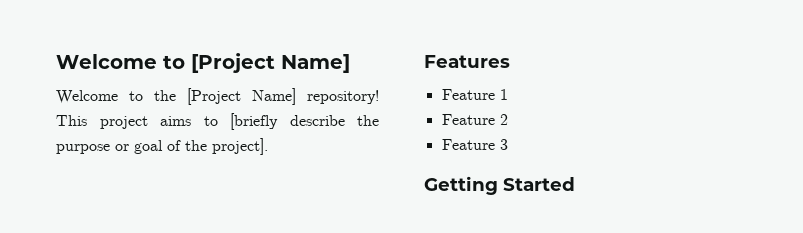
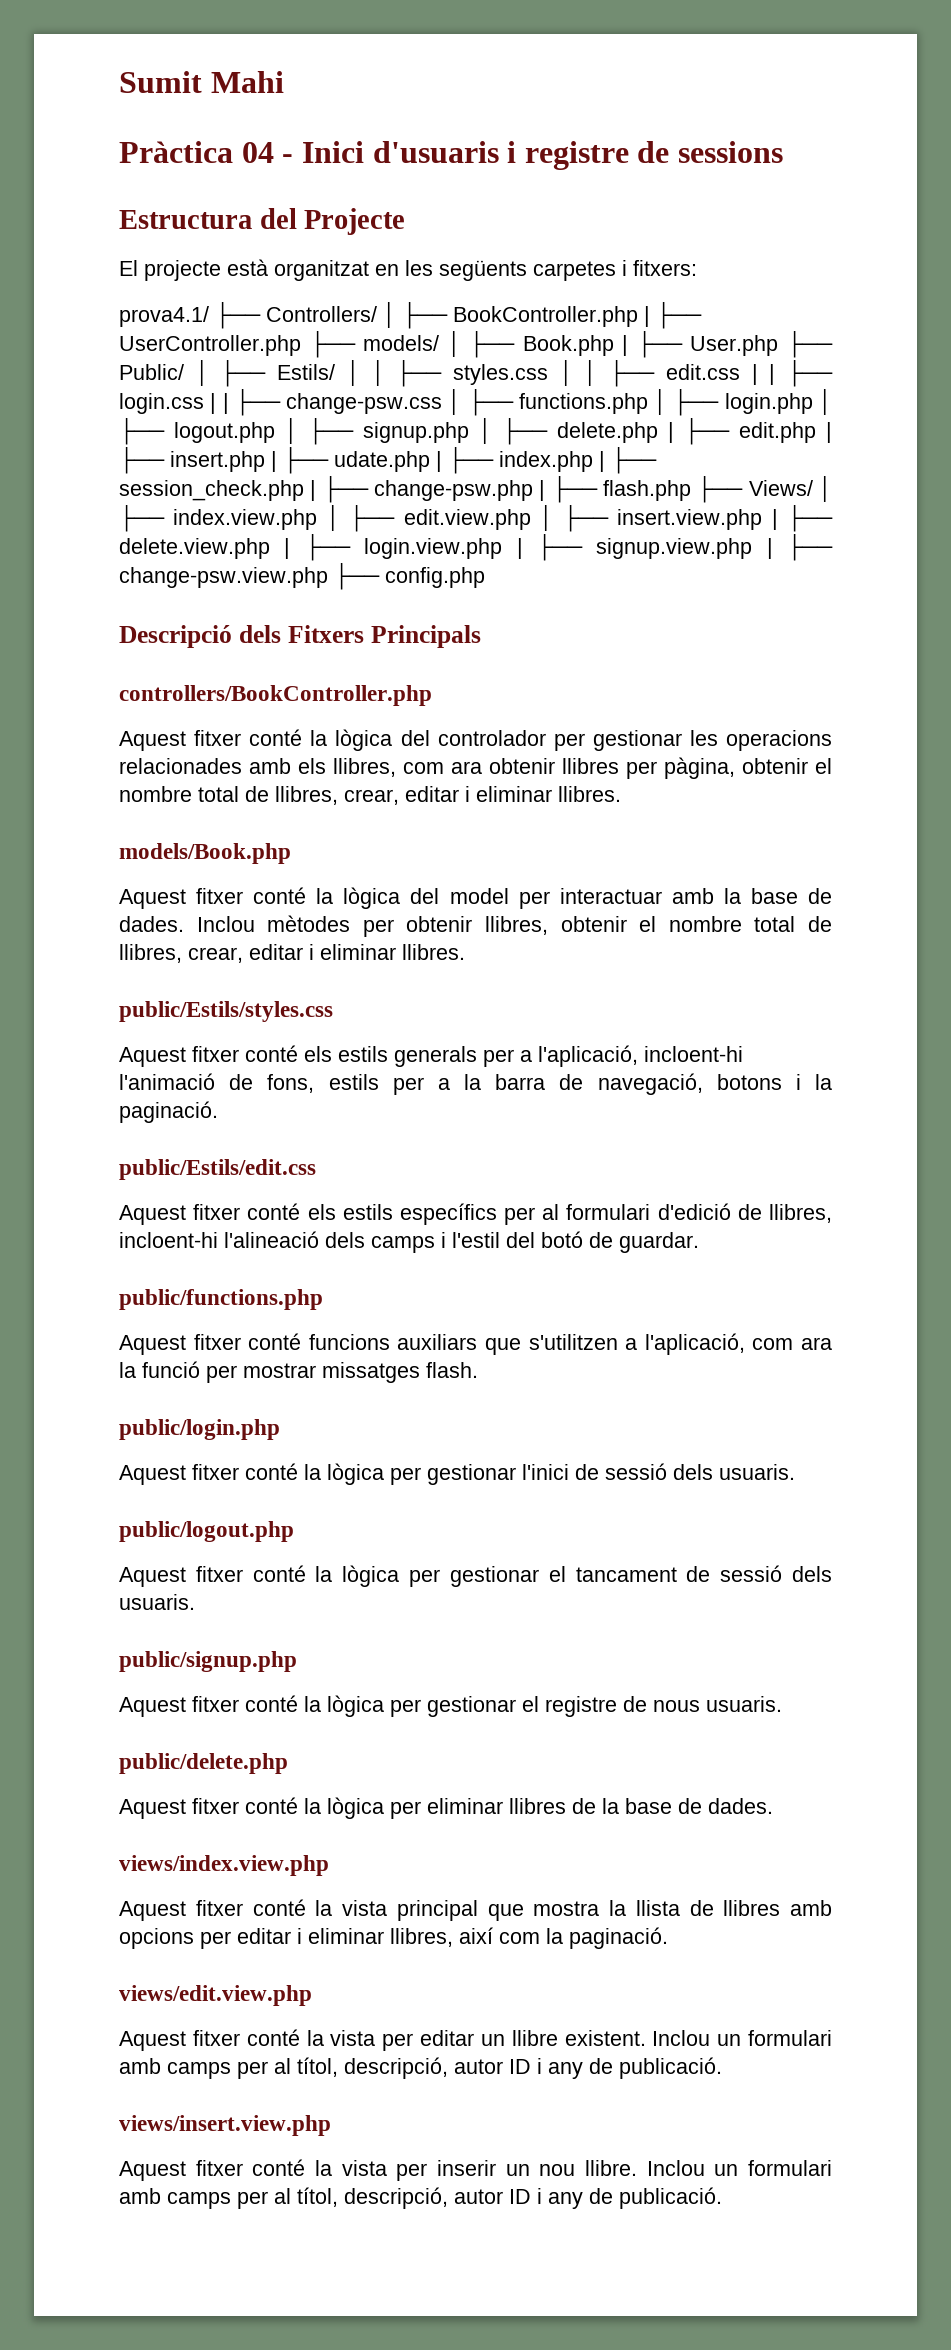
[56,53,350,73] [56,88,379,105] [56,113,379,130] [56,138,268,155] [424,55,510,68] [441,89,508,100] [441,114,508,125] [441,139,508,150] [424,176,575,195] Welcome to [Project Name] // Welcome to the [Project Name] repository! This project aims to [briefly describe the purpose or goal of the project]. // Features // Feature 1 // Feature 2 // Feature 3 // Getting Started -> [119,71,284,93] [119,141,784,170] [119,208,406,235] [119,259,697,281] [119,302,702,329] [119,331,833,358] [119,360,833,387] [119,389,832,416] [119,418,832,445] [119,447,657,474] [119,476,833,503] [119,505,834,532] [119,534,833,561] [119,563,485,590] [119,625,481,648] [119,685,432,706] [119,729,833,751] [119,757,832,779] [119,786,621,805] [119,843,291,864] [119,887,833,909] [119,915,833,937] [119,944,465,963] [119,1001,333,1022] [119,1045,743,1067] [119,1073,832,1095] [119,1101,218,1123] [119,1159,316,1180] [119,1203,832,1225] [119,1231,699,1253] [119,1289,323,1310] [119,1333,833,1355] [119,1361,478,1383] [119,1419,280,1440] [119,1463,795,1485] [119,1521,294,1542] [119,1565,833,1587] [119,1594,195,1610] [119,1651,297,1672] [119,1695,782,1717] [119,1753,288,1774] [119,1797,773,1819] [119,1855,329,1876] [119,1899,832,1921] [119,1927,668,1949] [119,1985,312,2006] [119,2029,833,2051] [119,2057,722,2079] [119,2115,331,2136] [119,2159,832,2181] [119,2187,722,2209] Sumit Mahi // Pràctica 04 - Inici d'usuaris i registre de sessions // Estructura del Projecte // El projecte està organitzat en les següents carpetes i fitxers: // prova4.1/ ├── Controllers/ │ ├── BookController.php | ├── UserController.php ├── models/ │ ├── Book.php | ├── User.php ├── Public/ │ ├── Estils/ │ │ ├── styles.css │ │ ├── edit.css | | ├── login.css | | ├── change-psw.css │ ├── functions.php │ ├── login.php │ ├── logout.php │ ├── signup.php │ ├── delete.php | ├── edit.php | ├── insert.php | ├── udate.php | ├── index.php | ├── session_check.php | ├── change-psw.php | ├── flash.php ├── Views/ │ ├── index.view.php │ ├── edit.view.php │ ├── insert.view.php | ├── delete.view.php | ├── login.view.php | ├── signup.view.php | ├── change-psw.view.php ├── config.php // Descripció dels Fitxers Principals // controllers/BookController.php // Aquest fitxer conté la lògica del controlador per gestionar les operacions relacionades amb els llibres, com ara obtenir llibres per pàgina, obtenir el nombre total de llibres, crear, editar i eliminar llibres. // models/Book.php // Aquest fitxer conté la lògica del model per interactuar amb la base de dades. Inclou mètodes per obtenir llibres, obtenir el nombre total de llibres, crear, editar i eliminar llibres. // public/Estils/styles.css // Aquest fitxer conté els estils generals per a l'aplicació, incloent-hi l'animació de fons, estils per a la barra de navegació, botons i la paginació. // public/Estils/edit.css // Aquest fitxer conté els estils específics per al formulari d'edició de llibres, incloent-hi l'alineació dels camps i l'estil del botó de guardar. // public/functions.php // Aquest fitxer conté funcions auxiliars que s'utilitzen a l'aplicació, com ara la funció per mostrar missatges flash. // public/login.php // Aquest fitxer conté la lògica per gestionar l'inici de sessió dels usuaris. // public/logout.php // Aquest fitxer conté la lògica per gestionar el tancament de sessió dels usuaris. // public/signup.php // Aquest fitxer conté la lògica per gestionar el registre de nous usuaris. // public/delete.php // Aquest fitxer conté la lògica per eliminar llibres de la base de dades. // views/index.view.php // Aquest fitxer conté la vista principal que mostra la llista de llibres amb opcions per editar i eliminar llibres, així com la paginació. // views/edit.view.php // Aquest fitxer conté la vista per editar un llibre existent. Inclou un formulari amb camps per al títol, descripció, autor ID i any de publicació. // views/insert.view.php // Aquest fitxer conté la vista per inserir un nou llibre. Inclou un formulari amb camps per al títol, descripció, autor ID i any de publicació.

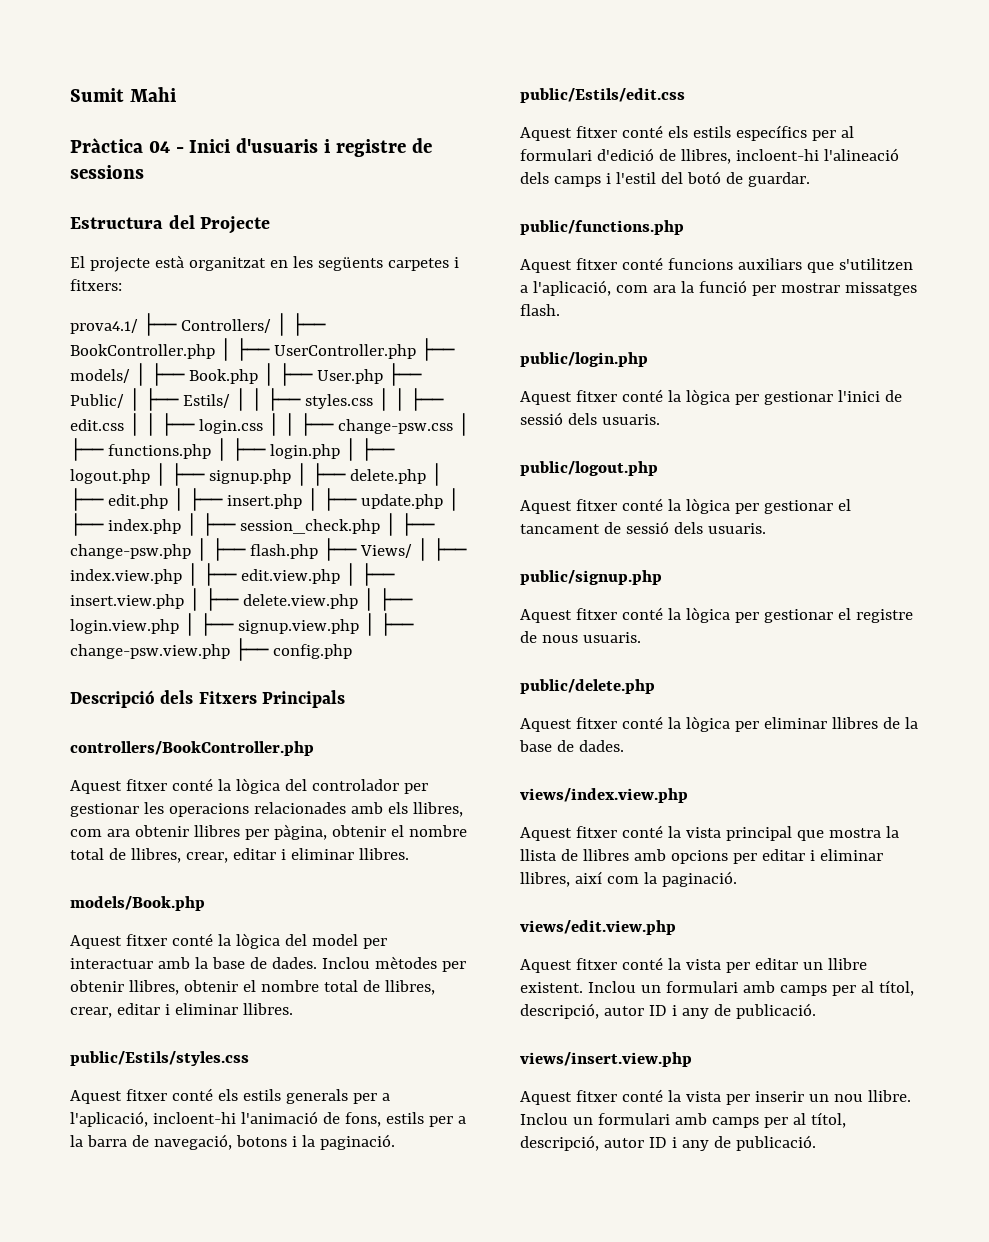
[644,306,650,327] | -> [219,338,231,361] │
[622,335,629,356] | -> [262,363,274,386] │
[751,360,833,387] [119,393,229,414] | | ├── login.css | | -> [128,413,295,436] │ │ ├── login.css │ │
[668,422,674,443] | -> [430,463,442,486] │
[826,422,832,443] | -> [172,488,184,511] │
[271,447,442,474] | ├── udate.php | -> [306,488,459,511] │ ├── update.php │
[599,451,605,472] | -> [185,513,197,536] │
[310,480,317,501] | -> [384,513,396,536] │
[539,480,546,501] | -> [195,538,207,561] │
[771,509,778,530] | -> [188,588,200,611] │
[284,538,291,559] | -> [362,588,374,611] │
[516,538,523,559] | -> [183,613,195,636] │
[766,538,773,559] | -> [363,613,375,636] │

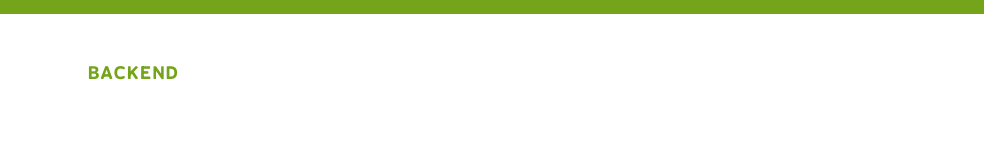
[70,87,176,102] [70,138,432,157] [70,165,144,179] [70,215,271,234] [70,255,459,272] [70,279,122,291] [70,313,326,336] [70,338,455,361] [70,363,422,386] [70,388,444,411] [70,413,469,436] [70,438,395,461] [70,463,442,486] [70,488,459,511] [70,513,435,536] [70,538,467,561] [70,563,395,586] [70,588,413,611] [70,613,414,636] [70,638,352,661] [70,690,345,708] [70,741,314,756] [70,778,428,794] [70,802,463,817] [70,824,467,840] [70,848,409,863] [70,896,205,911] [70,933,387,949] [70,956,466,972] [70,980,435,995] [70,1003,293,1018] [70,1051,249,1066] [70,1088,390,1104] [70,1111,466,1127] [70,1134,395,1150] [520,88,685,103] [520,125,854,141] [520,148,899,164] [520,171,810,187] [520,220,684,235] [520,257,913,273] [520,280,917,296] [520,304,560,316] [520,352,648,367] [520,389,902,405] [520,412,660,425] [520,461,658,476] [520,498,851,514] [520,521,766,534] [520,570,662,585] [520,607,913,623] [520,631,641,643] [520,679,655,694] [520,716,918,732] [519,740,624,752] [520,788,688,803] [520,825,899,841] [520,849,883,864] [520,871,737,887] [520,920,676,935] [520,957,867,973] [520,980,914,996] [520,1003,816,1019] [520,1052,692,1067] [520,1089,911,1105] [520,1112,846,1128] [520,1135,816,1151] Sumit Mahi // Pràctica 04 - Inici d'usuaris i registre de sessions // Estructura del Projecte // El projecte està organitzat en les següents carpetes i fitxers: // prova4.1/ ├── Controllers/ │ ├── BookController.php │ ├── UserController.php ├── models/ │ ├── Book.php │ ├── User.php ├── Public/ │ ├── Estils/ │ │ ├── styles.css │ │ ├── edit.css │ │ ├── login.css │ │ ├── change-psw.css │ ├── functions.php │ ├── login.php │ ├── logout.php │ ├── signup.php │ ├── delete.php │ ├── edit.php │ ├── insert.php │ ├── update.php │ ├── index.php │ ├── session_check.php │ ├── change-psw.php │ ├── flash.php ├── Views/ │ ├── index.view.php │ ├── edit.view.php │ ├── insert.view.php │ ├── delete.view.php │ ├── login.view.php │ ├── signup.view.php │ ├── change-psw.view.php ├── config.php // Descripció dels Fitxers Principals // controllers/BookController.php // Aquest fitxer conté la lògica del controlador per gestionar les operacions relacionades amb els llibres, com ara obtenir llibres per pàgina, obtenir el nombre total de llibres, crear, editar i eliminar llibres. // models/Book.php // Aquest fitxer conté la lògica del model per interactuar amb la base de dades. Inclou mètodes per obtenir llibres, obtenir el nombre total de llibres, crear, editar i eliminar llibres. // public/Estils/styles.css // Aquest fitxer conté els estils generals per a l'aplicació, incloent-hi l'animació de fons, estils per a la barra de navegació, botons i la paginació. // public/Estils/edit.css // Aquest fitxer conté els estils específics per al formulari d'edició de llibres, incloent-hi l'alineació dels camps i l'estil del botó de guardar. // public/functions.php // Aquest fitxer conté funcions auxiliars que s'utilitzen a l'aplicació, com ara la funció per mostrar missatges flash. // public/login.php // Aquest fitxer conté la lògica per gestionar l'inici de sessió dels usuaris. // public/logout.php // Aquest fitxer conté la lògica per gestionar el tancament de sessió dels usuaris. // public/signup.php // Aquest fitxer conté la lògica per gestionar el registre de nous usuaris. // public/delete.php // Aquest fitxer conté la lògica per eliminar llibres de la base de dades. // views/index.view.php // Aquest fitxer conté la vista principal que mostra la llista de llibres amb opcions per editar i eliminar llibres, així com la paginació. // views/edit.view.php // Aquest fitxer conté la vista per editar un llibre existent. Inclou un formulari amb camps per al títol, descripció, autor ID i any de publicació. // views/insert.view.php // Aquest fitxer conté la vista per inserir un nou llibre. Inclou un formulari amb camps per al títol, descripció, autor ID i any de publicació. -> [87,65,178,80] BACKEND

